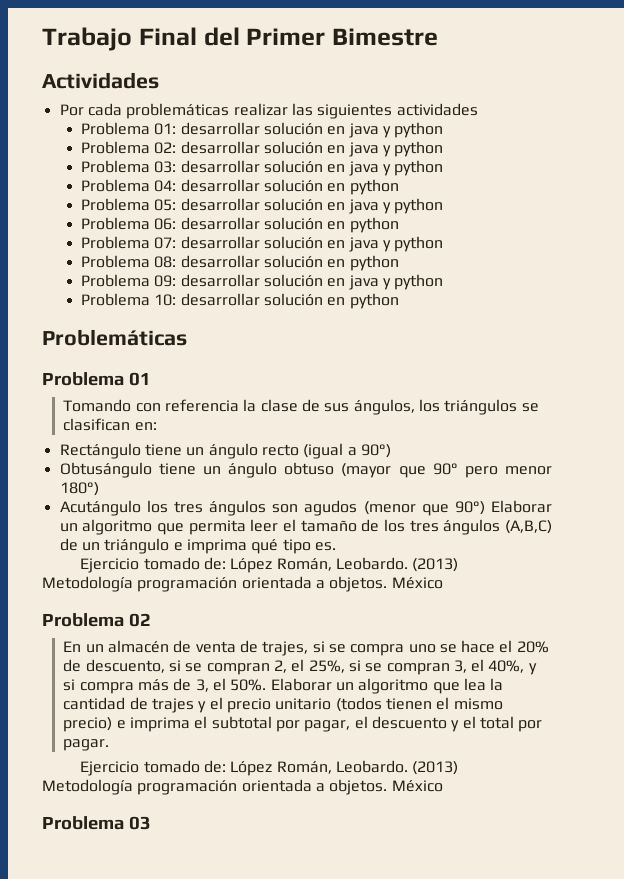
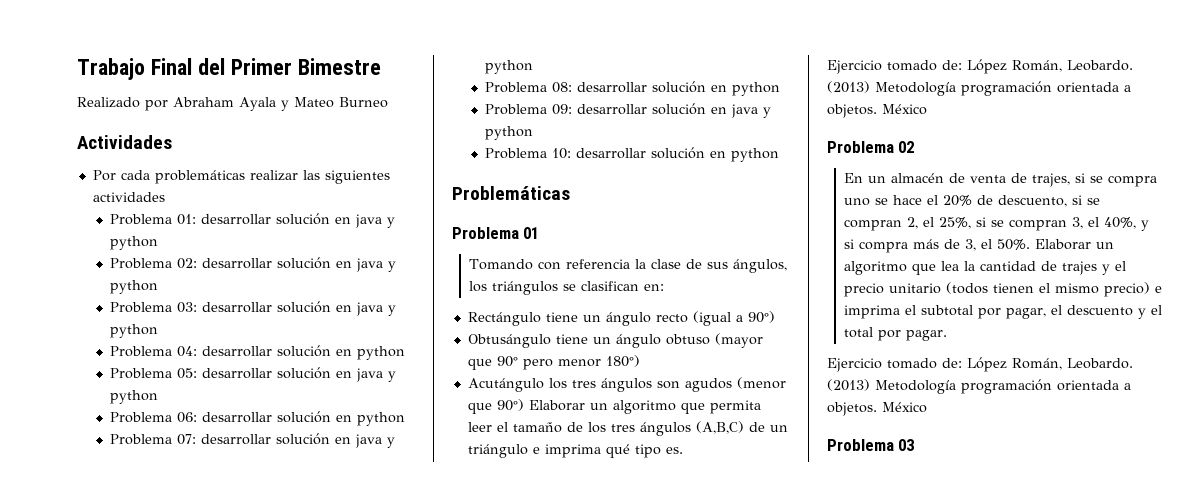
(438, 37) none -> [77,97,388,111] // Realizado por Abraham Ayala y Mateo Burneo

